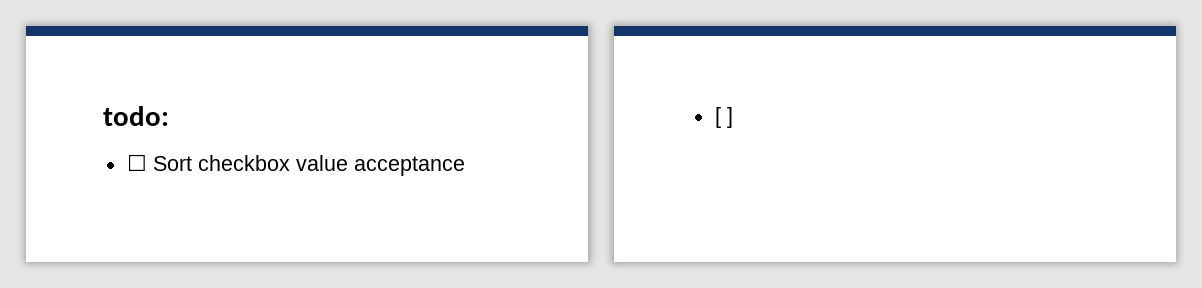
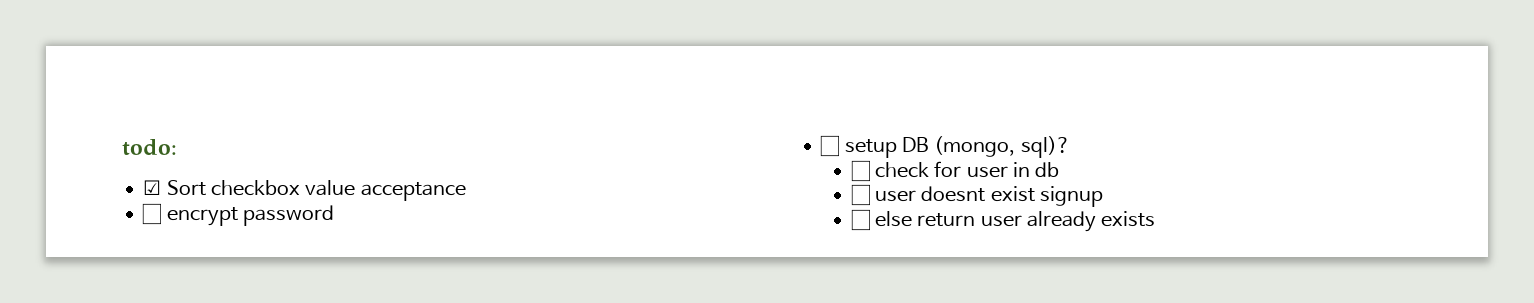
[126,154,147,171] ☐ -> [143,180,162,195] ☑
[714,107,733,128] [ ] -> [142,203,334,226] [820,135,1070,158] [850,160,1060,182] [850,184,1103,207] [850,209,1156,232] ☐ encrypt password // ☐ setup DB (mongo, sql)? // ☐ check for user in db // ☐ user doesnt exist signup // ☐ else return user already exists

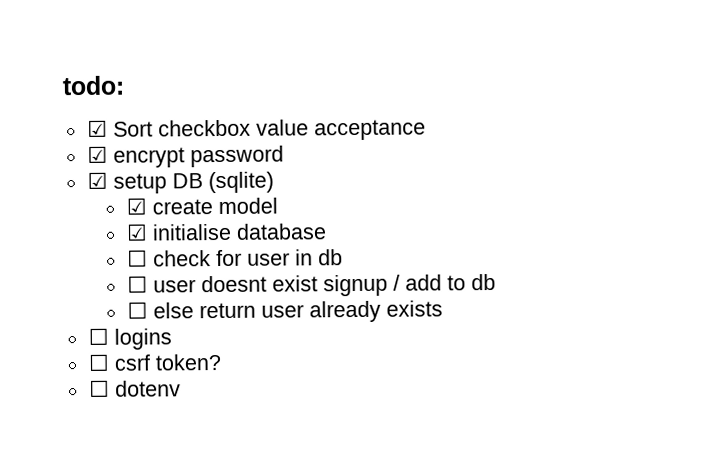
[142,203,162,225] ☐ -> [86,145,108,163] ☑
[820,135,840,157] ☐ -> [86,171,108,189] ☑
[934,136,1070,158] (mongo, sql)? -> [207,171,274,194] [125,197,278,215] [125,223,327,241] (sqlite) // ☑ create model // ☑ initialise database
(1103, 196) none -> [392,273,496,291] / add to db
(1156, 219) none -> [87,327,172,350] [87,353,222,371] [88,379,181,397] // ☐ logins // ☐ csrf token? // ☐ dotenv

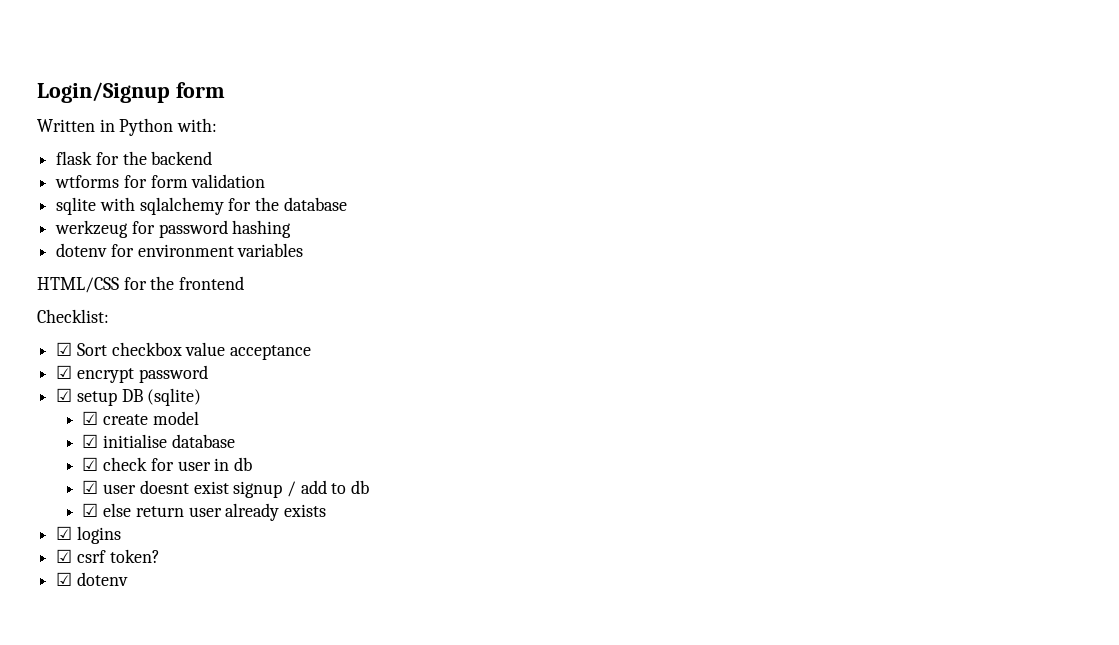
[62,75,124,96] todo: -> [37,82,225,103] [37,118,218,136] [56,151,213,165] [55,174,266,188] [56,197,347,215] [55,220,292,238] [56,243,304,257] [37,276,245,293] [37,309,109,323] Login/Signup form // Written in Python with: // flask for the backend // wtforms for form validation // sqlite with sqlalchemy for the database // werkzeug for password hashing // dotenv for environment variables // HTML/CSS for the frontend // Checklist:
[126,249,148,267] ☐ -> [82,457,99,471] ☑
[126,275,148,293] ☐ -> [82,480,99,494] ☑
[126,301,148,319] ☐ -> [82,503,99,517] ☑
[87,327,109,345] ☐ -> [56,526,73,540] ☑
[87,353,110,371] ☐ -> [56,549,73,563] ☑
[88,379,110,397] ☐ -> [56,572,73,586] ☑

